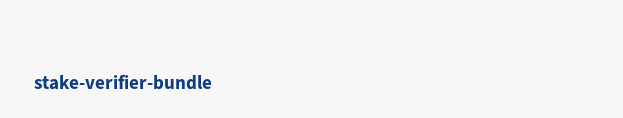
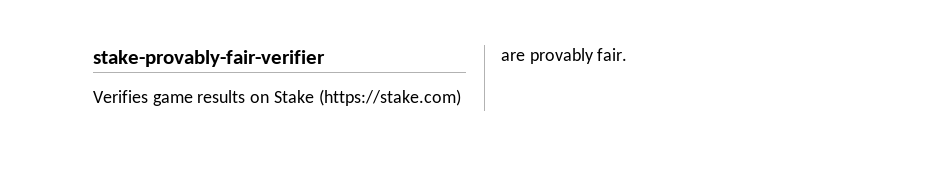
[34,74,212,90] stake-verifier-bundle -> [93,50,325,67] [93,89,461,106] [501,48,628,64] stake-provably-fair-verifier // Verifies game results on Stake (https://stake.com) are provably fair.

